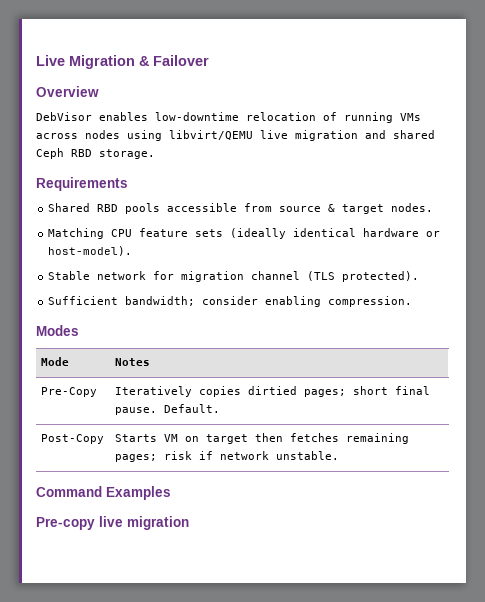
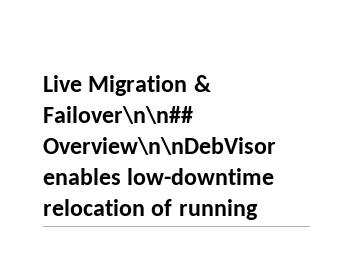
[153,55,209,66] [36,86,99,97] [36,112,92,121] Failover // Overview // DebVisor -> [43,106,193,124] [43,137,276,155] Failover\n\n## Overview\n\nDebVisor
[400,113,421,121] [36,130,435,141] [36,148,155,159] [36,177,128,191] [48,203,434,214] [48,228,441,239] [48,246,133,256] [48,271,420,282] [48,296,413,307] [36,325,79,336] [41,357,70,366] [115,358,151,366] [41,387,98,397] [115,386,431,397] [115,404,221,415] [41,434,105,444] [115,433,410,444] [115,451,340,462] [36,486,171,500] [36,516,189,530] VMs across nodes using libvirt/QEMU live migration and shared Ceph RBD storage. // Requirements // Shared RBD pools accessible from source & target nodes. // Matching CPU feature sets (ideally identical hardware or host-model). // Stable network for migration channel (TLS protected). // Sufficient bandwidth; consider enabling compression. // Modes // Mode | Notes // Pre-Copy | Iteratively copies dirtied pages; short final pause. Default. // Post-Copy | Starts VM on target then fetches remaining pages; risk if network unstable. // Command Examples // Pre-copy live migration -> (258, 209) none

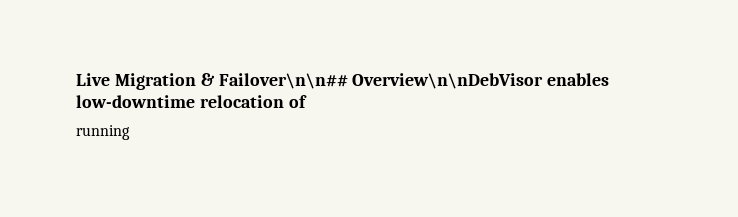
(173, 207) none -> (307, 101) //

